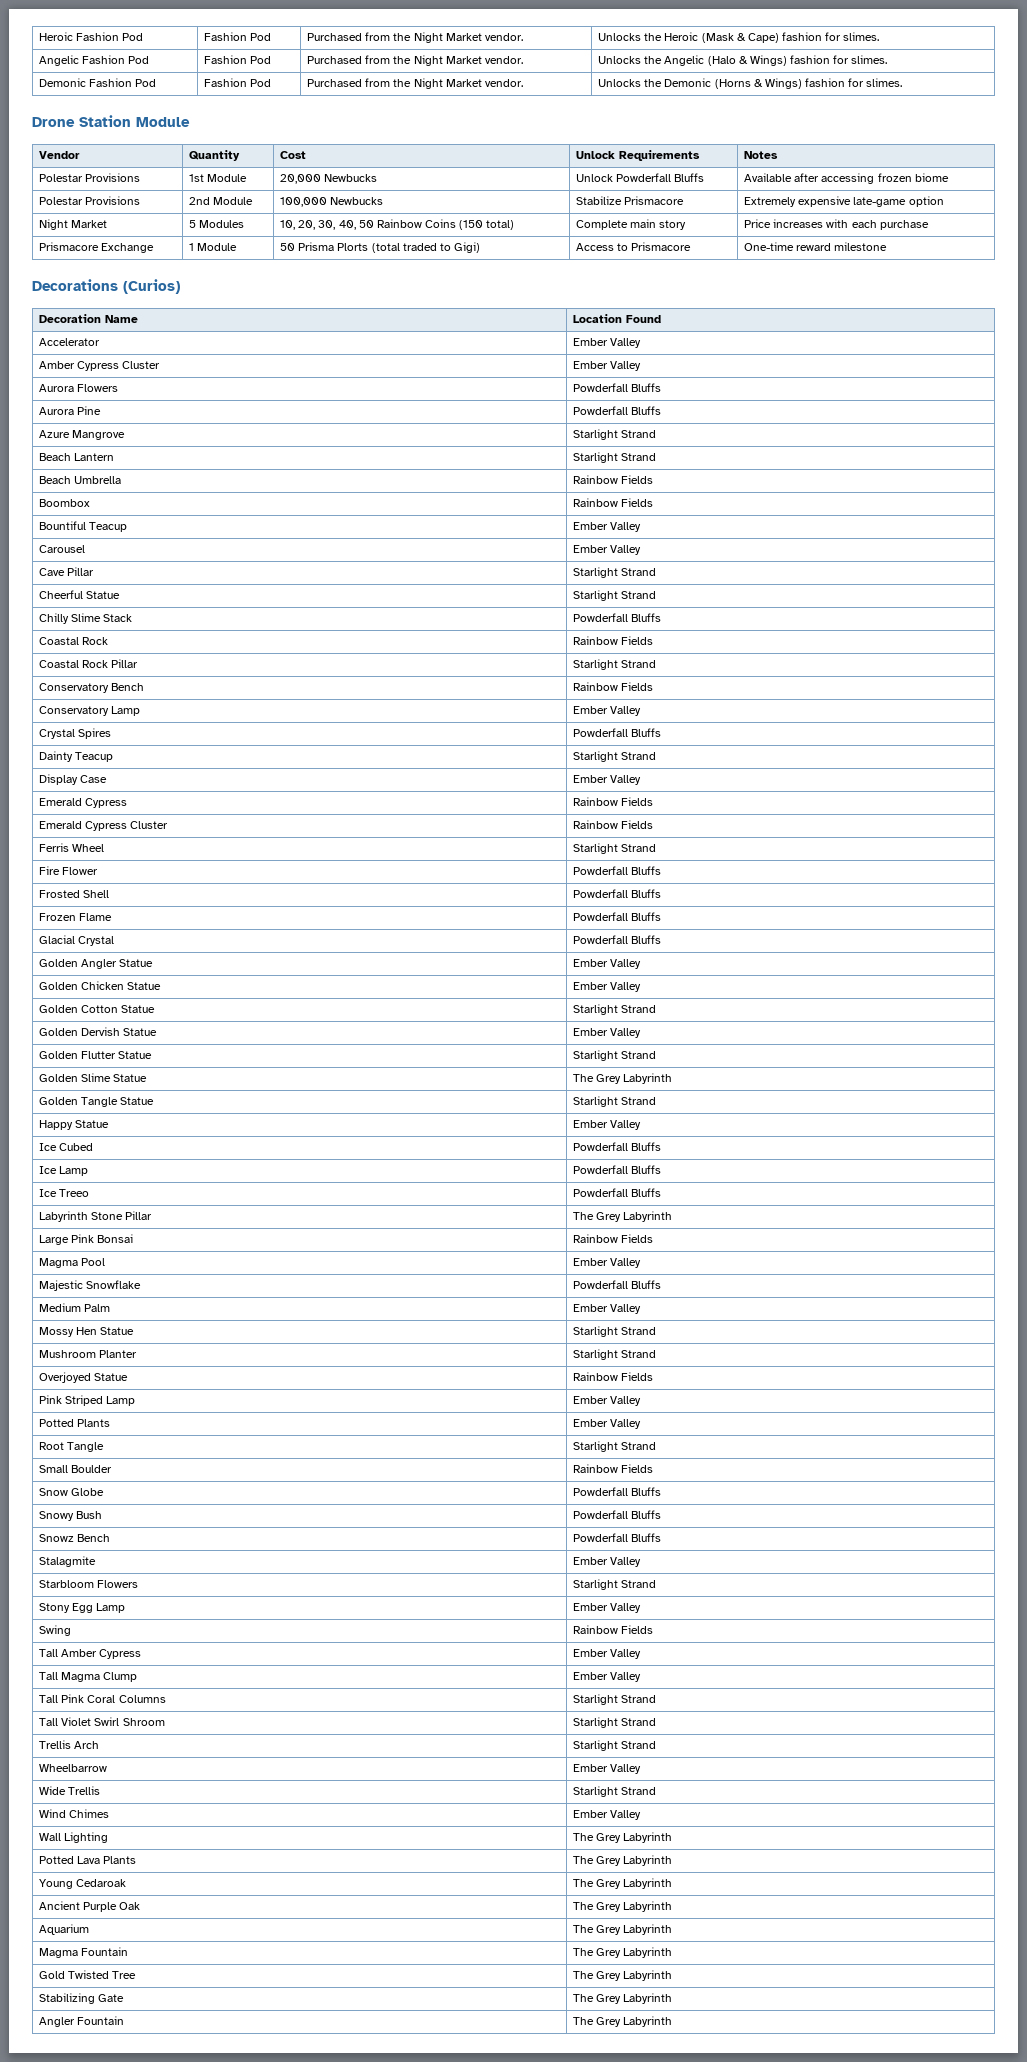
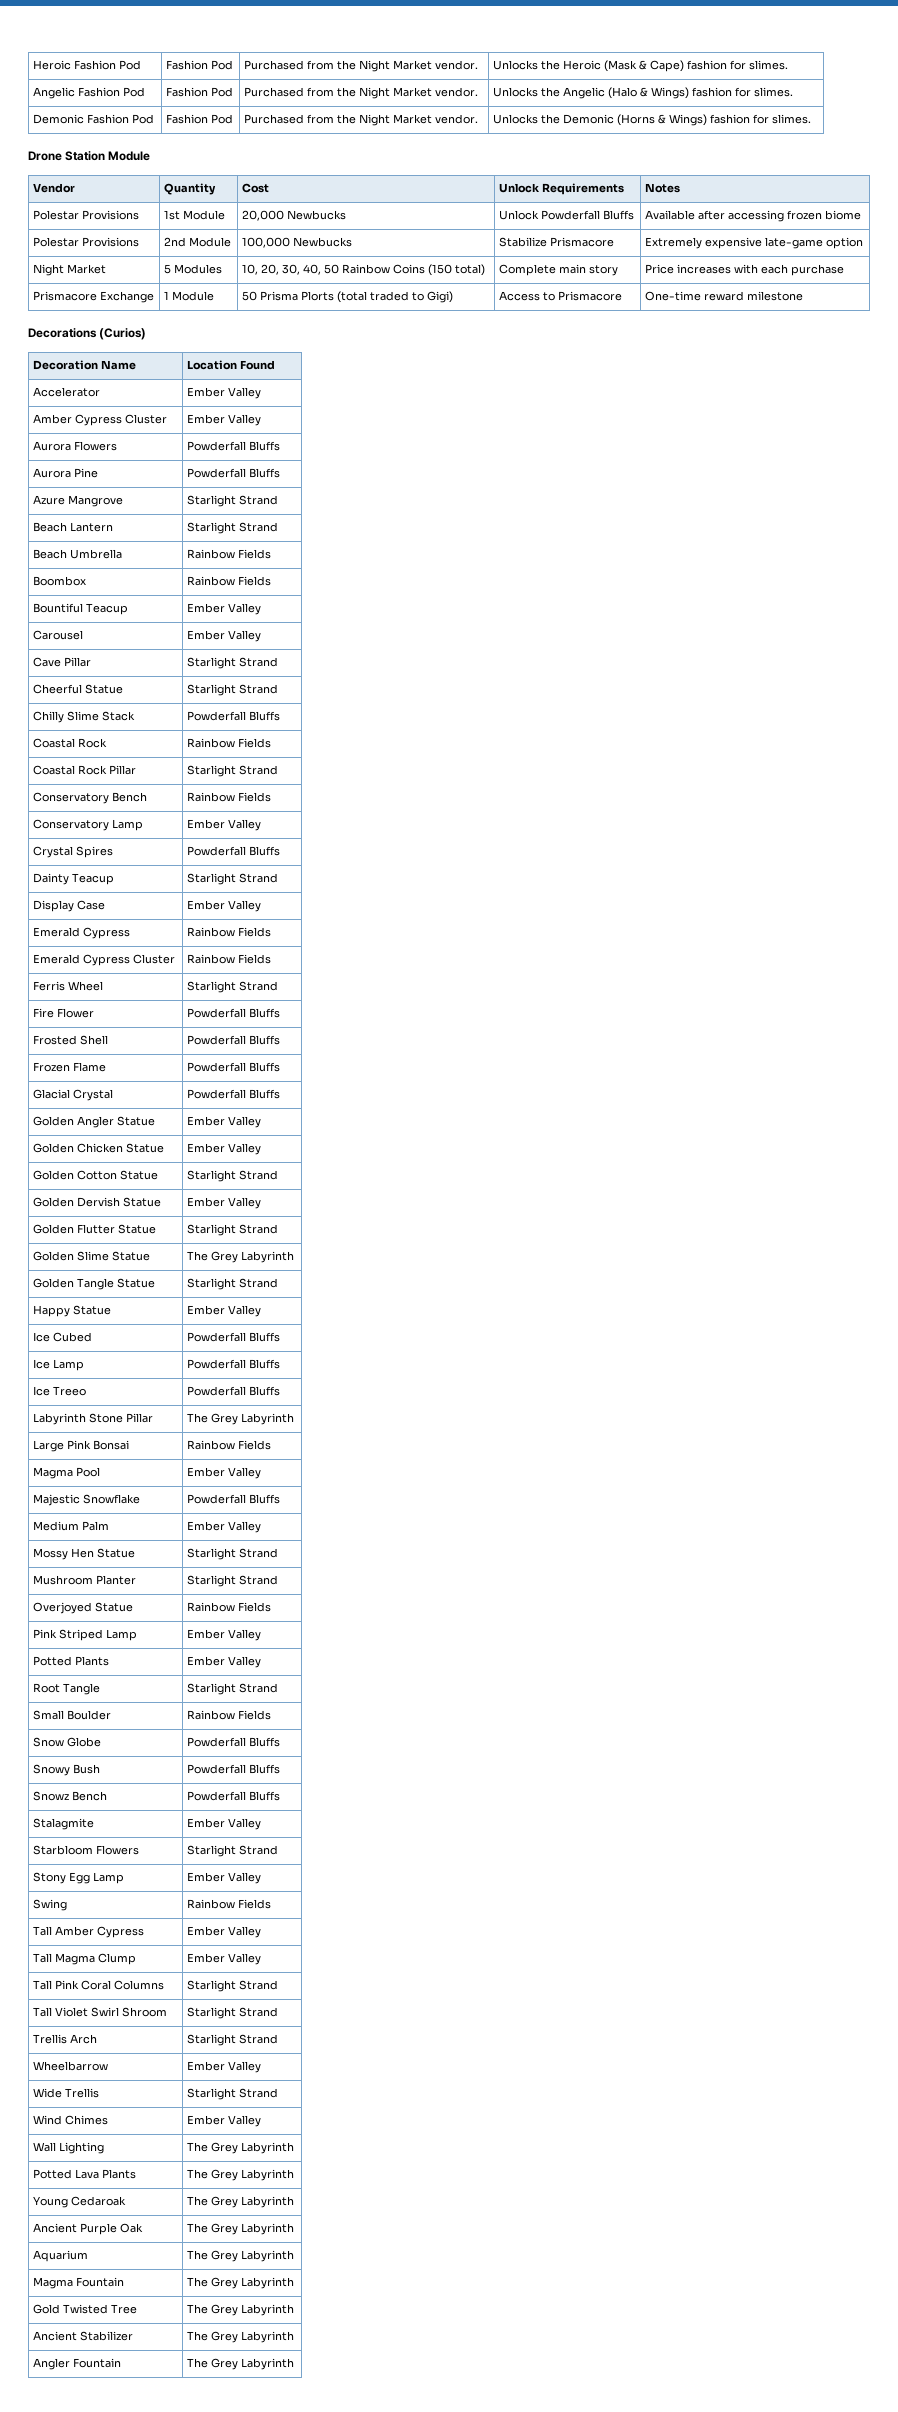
[39,1993,125,2004] Stabilizing Gate -> [32,2331,133,2341] Ancient Stabilizer

